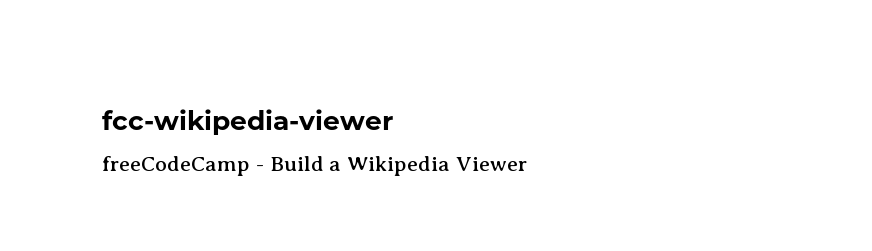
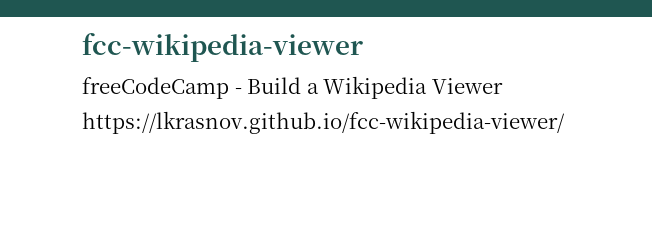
(528, 164) none -> [82,111,565,134] // https://lkrasnov.github.io/fcc-wikipedia-viewer/

